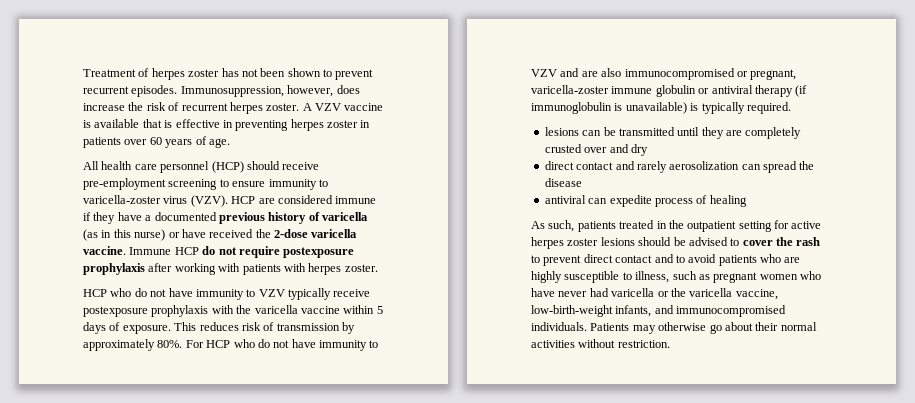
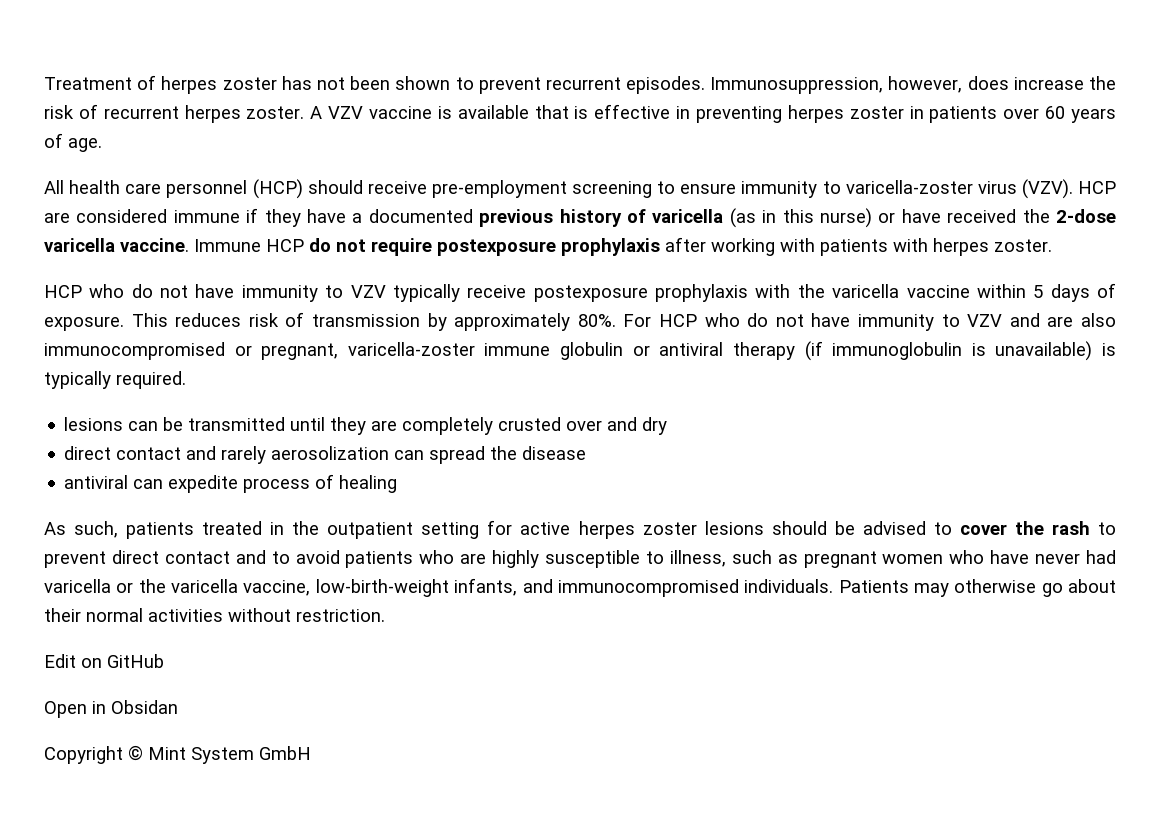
(670, 344) none -> [44,654,164,668] [44,700,178,718] [44,745,311,764] // Edit on GitHub // Open in Obsidan // Copyright © Mint System GmbH

